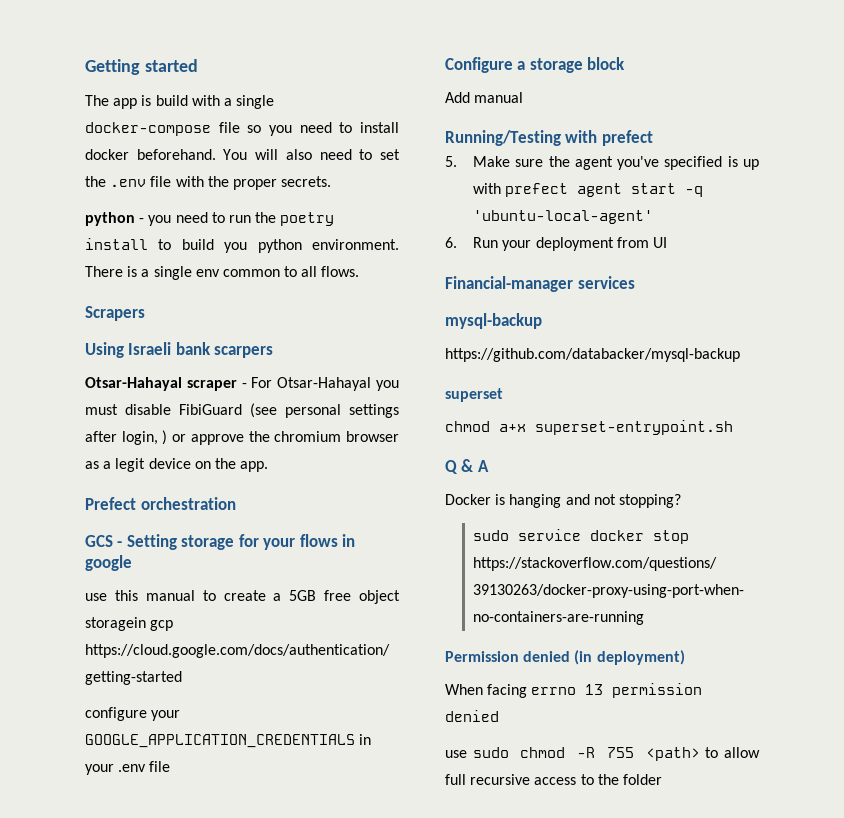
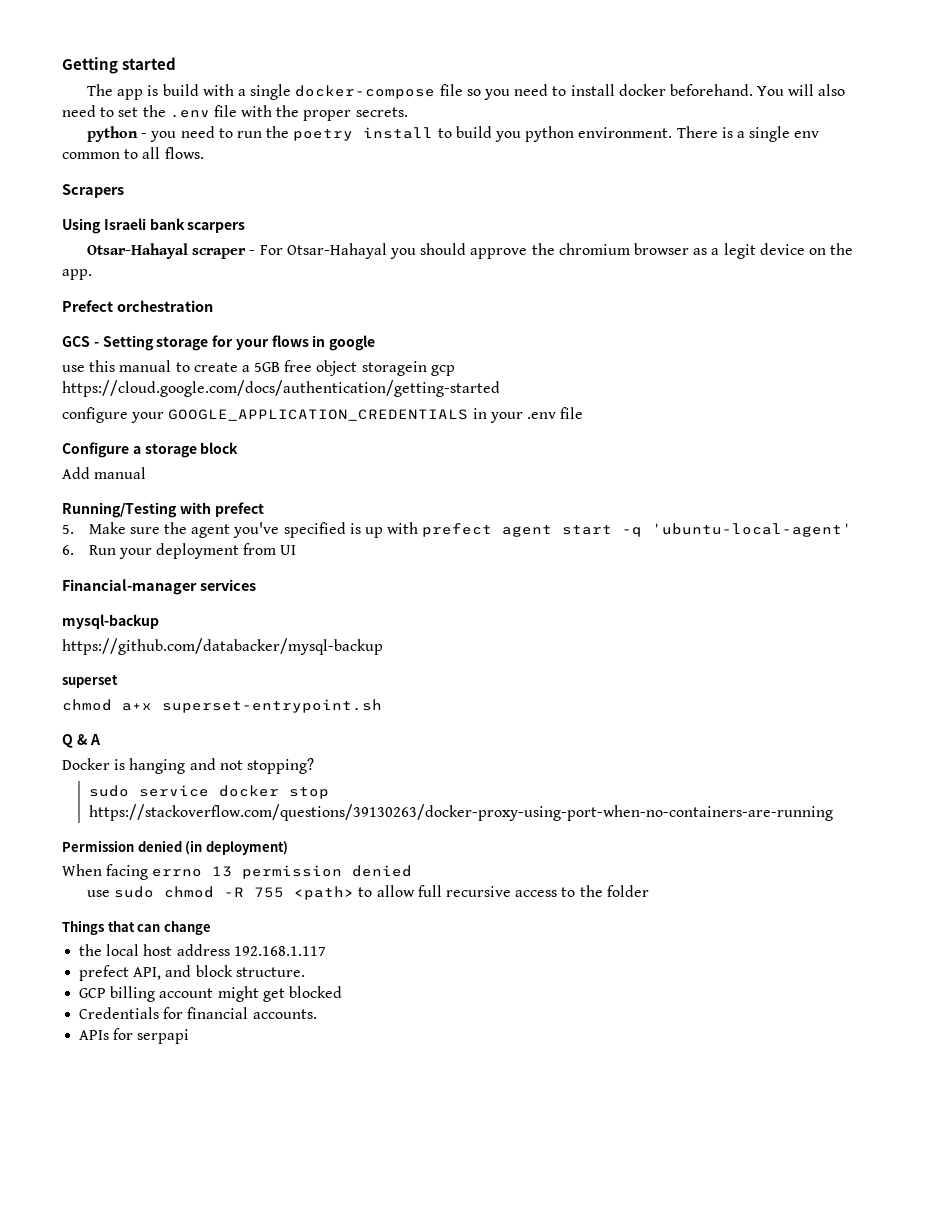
[85,403,399,418] [85,430,187,445] must disable FibiGuard (see personal settings after login, ) or -> [420,243,467,255] should
(662, 779) none -> [62,920,211,935] [79,944,326,956] [79,965,305,981] [79,986,342,1002] [79,1007,317,1019] [79,1028,190,1044] // Things that can change // the local host address 192.168.1.117 // prefect API, and block structure. // GCP billing account might get blocked // Credentials for financial accounts. // APIs for serpapi

